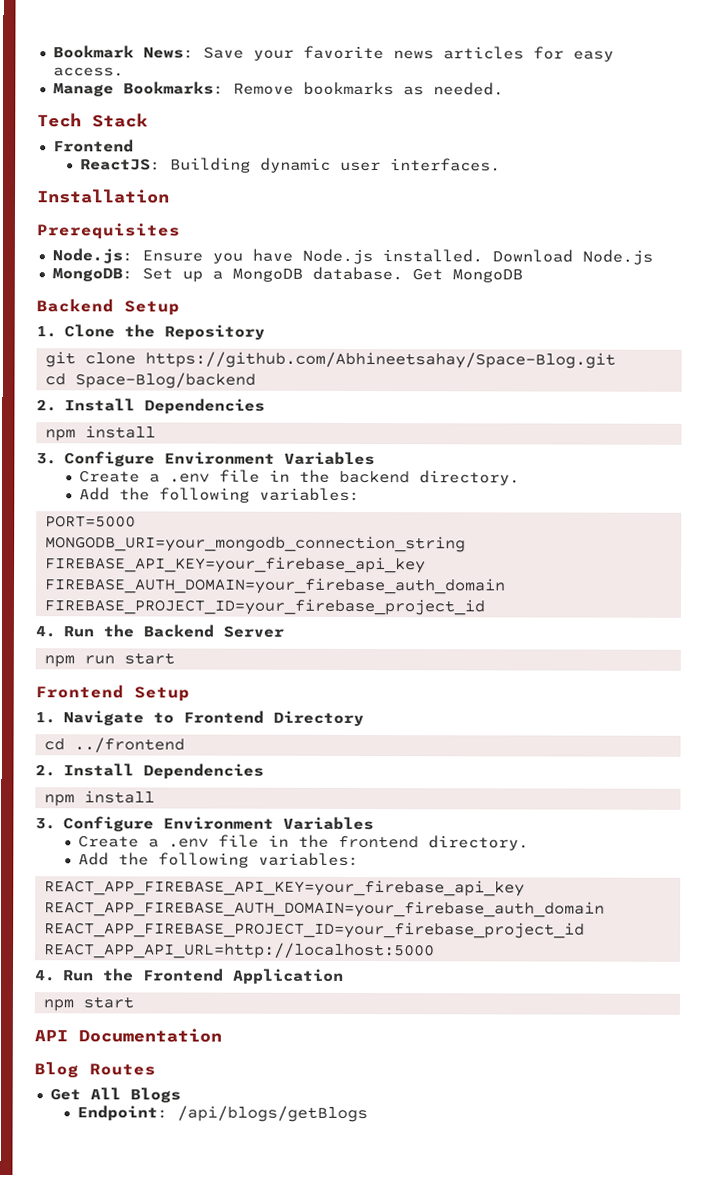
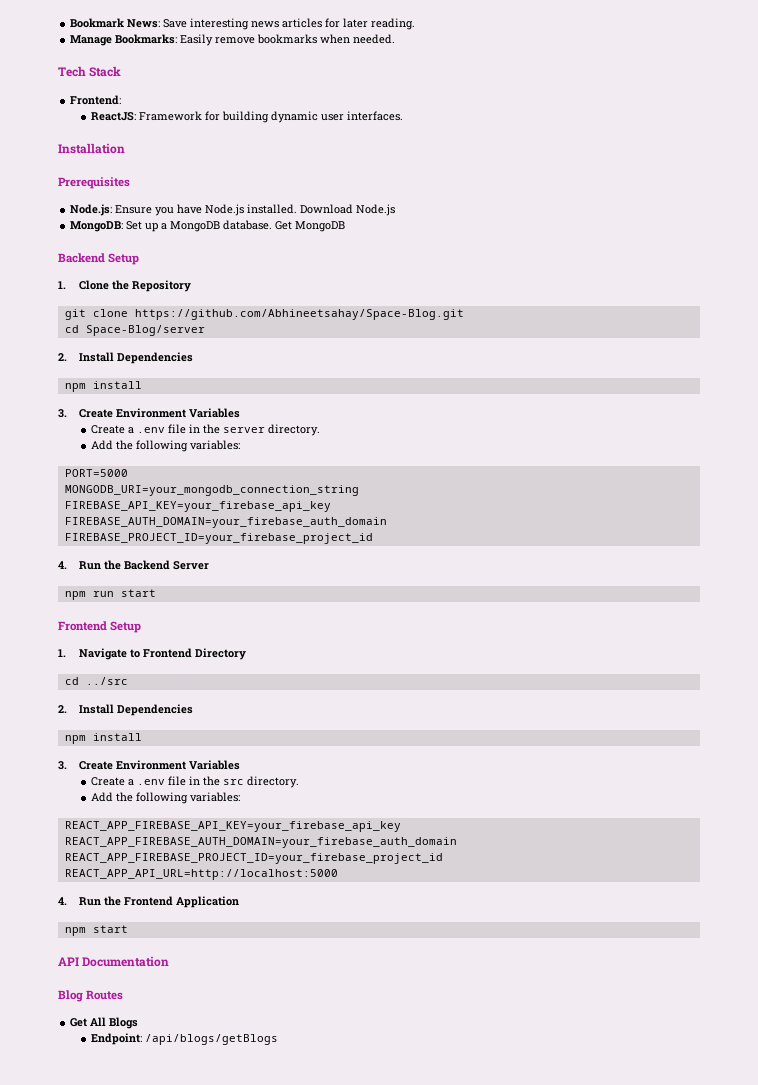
[252,45,384,61] your favorite -> [190,18,250,30] interesting
[572,50,614,62] [52,67,124,77] easy access. -> [343,18,416,30] later reading.
[232,81,424,96] Remove bookmarks as -> [180,34,351,46] Easily remove bookmarks when
[52,139,134,153] Frontend -> [70,95,122,105] Frontend:
[170,157,252,173] Building -> [138,111,269,123] Framework for building
[74,372,256,389] [36,398,265,414] [44,425,156,442] [36,451,375,467] [79,469,411,484] Space-Blog/backend // 2. Install Dependencies // npm install // 3. Configure Environment Variables // Create a .env file in the backend -> [85,325,205,336] [58,352,193,364] [64,381,142,392] [58,408,240,418] [90,424,265,434] Space-Blog/server // 2. Install Dependencies // npm install // 3. Create Environment Variables // Create a .env file in the server
[73,737,185,753] [35,763,264,779] [43,790,155,807] [35,816,374,832] [78,834,420,849] ../frontend // 2. Install Dependencies // npm install // 3. Configure Environment Variables // Create a .env file in the frontend -> [85,677,128,685] [58,704,193,716] [64,733,142,744] [58,760,240,770] [90,776,244,786] ../src // 2. Install Dependencies // npm install // 3. Create Environment Variables // Create a .env file in the src

